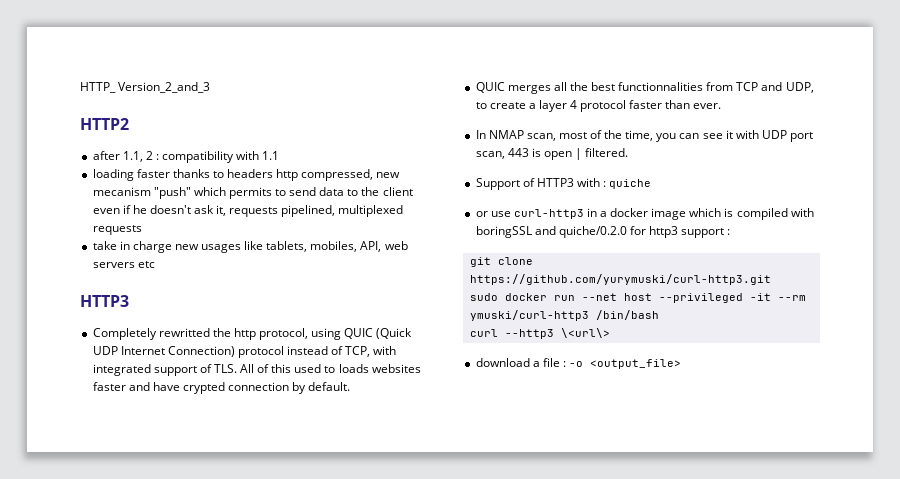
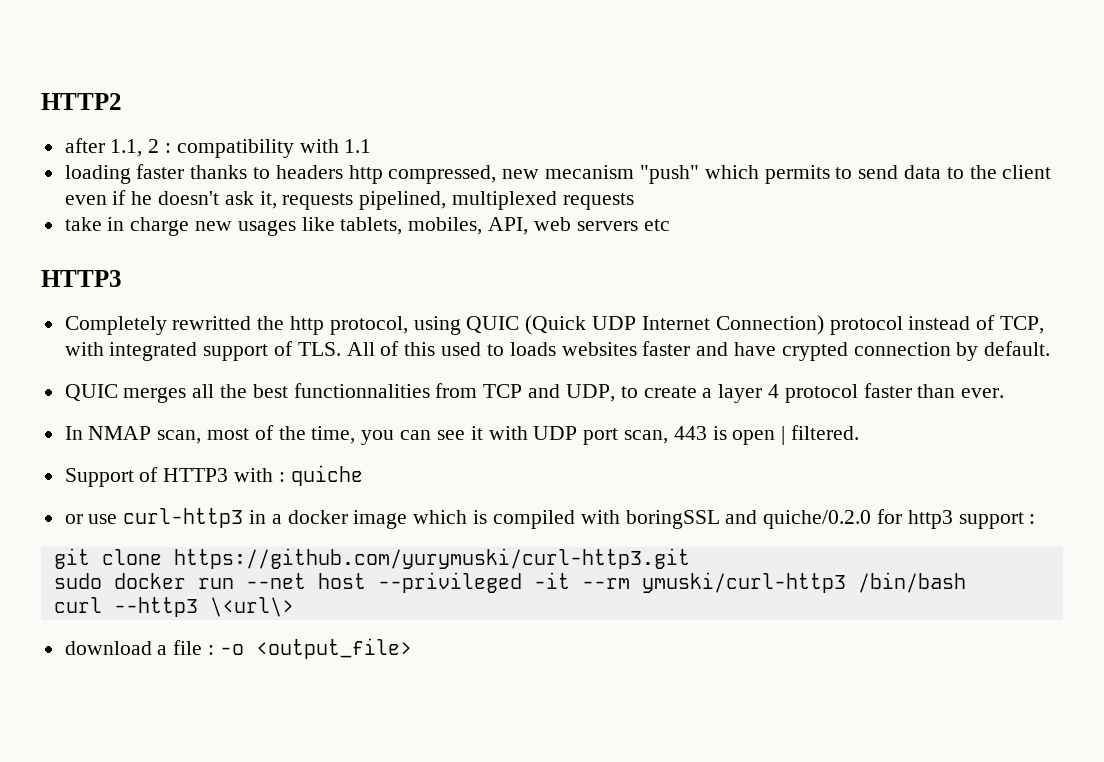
[80,82,211,93] HTTP_ Version_2_and_3 // -> (41, 101) none

